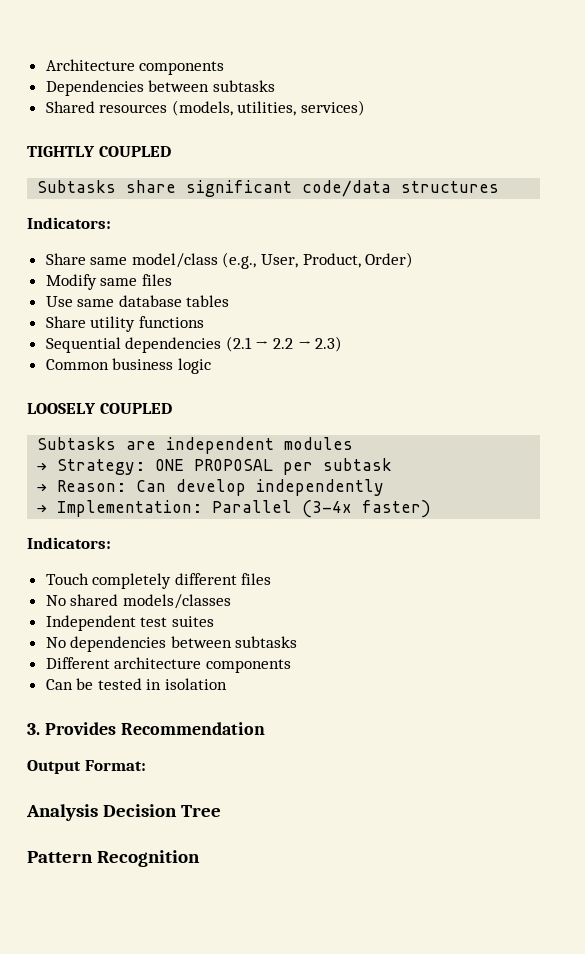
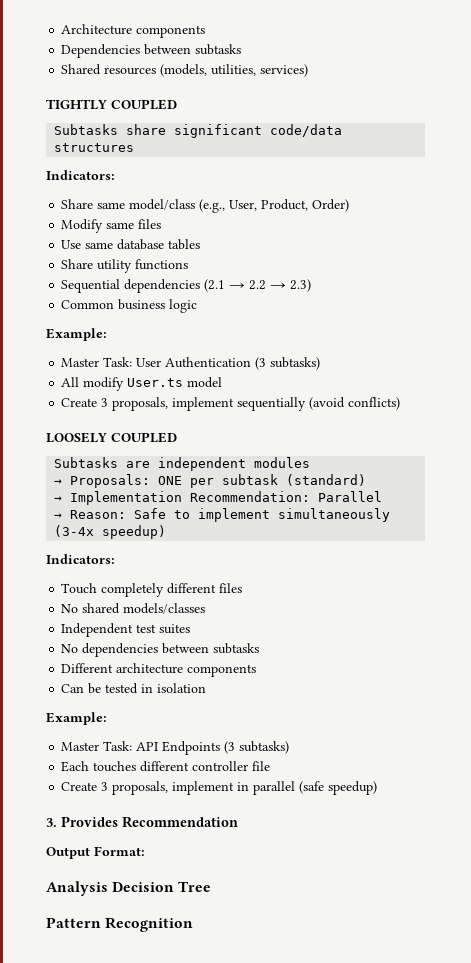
(211, 366) none -> [46,328,107,341] [61,357,321,370] [61,377,223,391] [61,397,401,411] // Example: // Master Task: User Authentication (3 subtasks) // All modify User.ts model // Create 3 proposals, implement sequentially (avoid conflicts)
[57,459,274,475] Strategy: ONE PROPOSAL -> [70,474,183,488] Proposals: ONE
[37,479,385,496] [37,500,432,518] // → Reason: Can develop independently // → Implementation: Parallel (3-4x faster) -> [286,474,367,486] [54,491,383,505] [54,508,391,522] [54,525,167,539] (standard) // → Implementation Recommendation: Parallel // → Reason: Safe to implement simultaneously (3-4x speedup)
(228, 684) none -> [46,712,107,725] [61,741,290,755] [61,761,271,772] [61,781,378,795] // Example: // Master Task: API Endpoints (3 subtasks) // Each touches different controller file // Create 3 proposals, implement in parallel (safe speedup)

